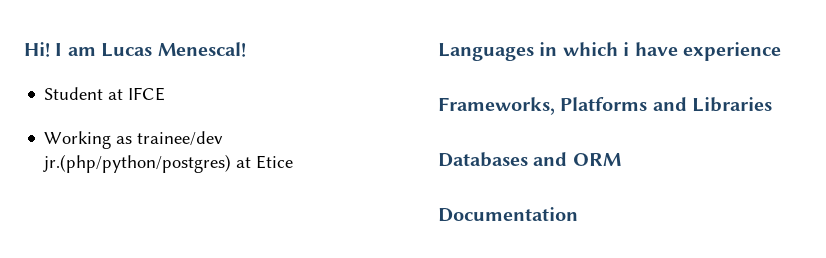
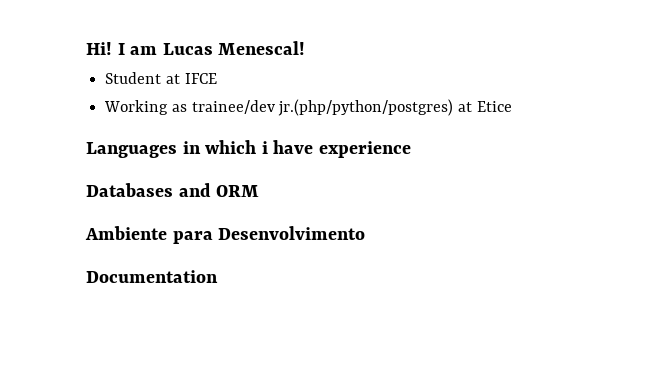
[438,97,773,115] // Frameworks, Platforms and Libraries -> (411, 149) none
(621, 159) none -> [85,226,366,244] // Ambiente para Desenvolvimento

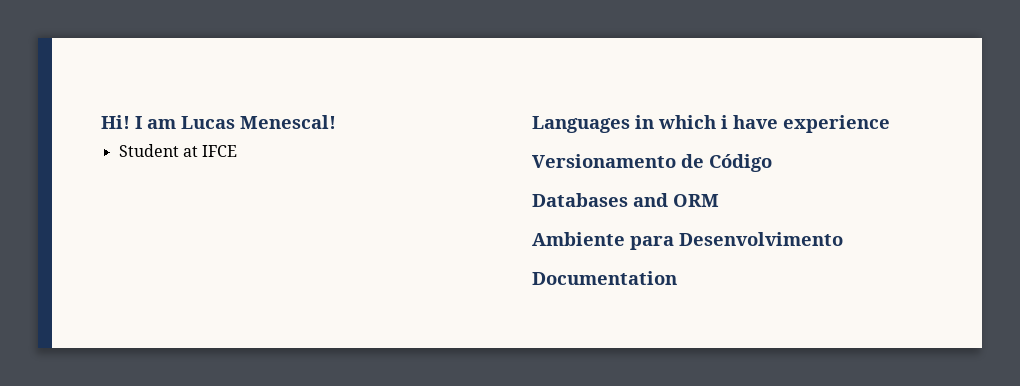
[104,99,512,116] // Working as trainee/dev jr.(php/python/postgres) at Etice -> (238, 151) none
(411, 149) none -> [532,154,772,172] // Versionamento de Código

